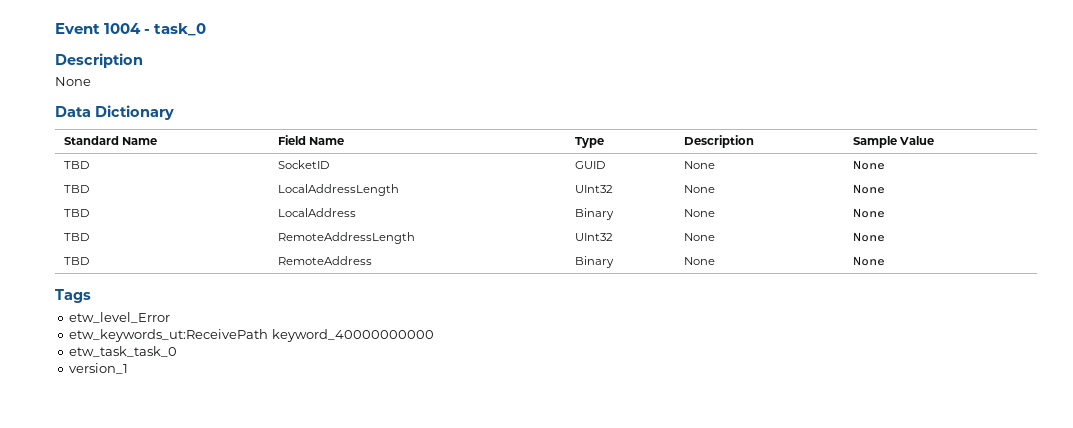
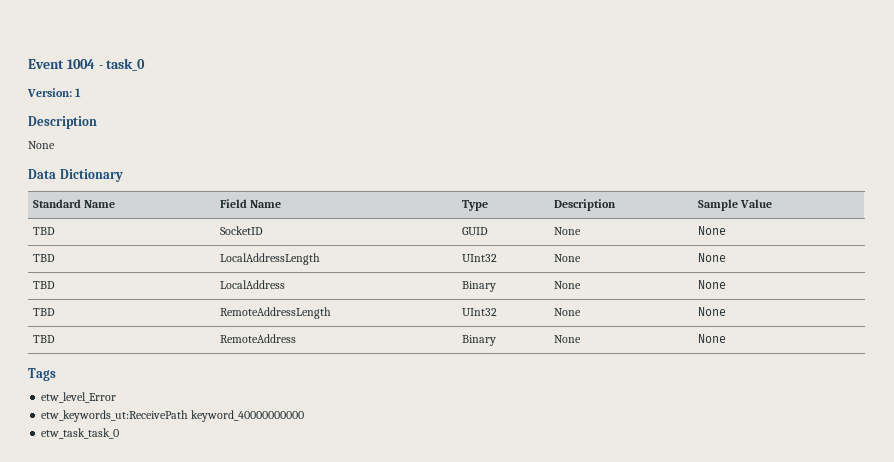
(207, 29) none -> [27,88,82,97] // Version: 1
[69,363,129,374] // version_1 -> (120, 433) none

